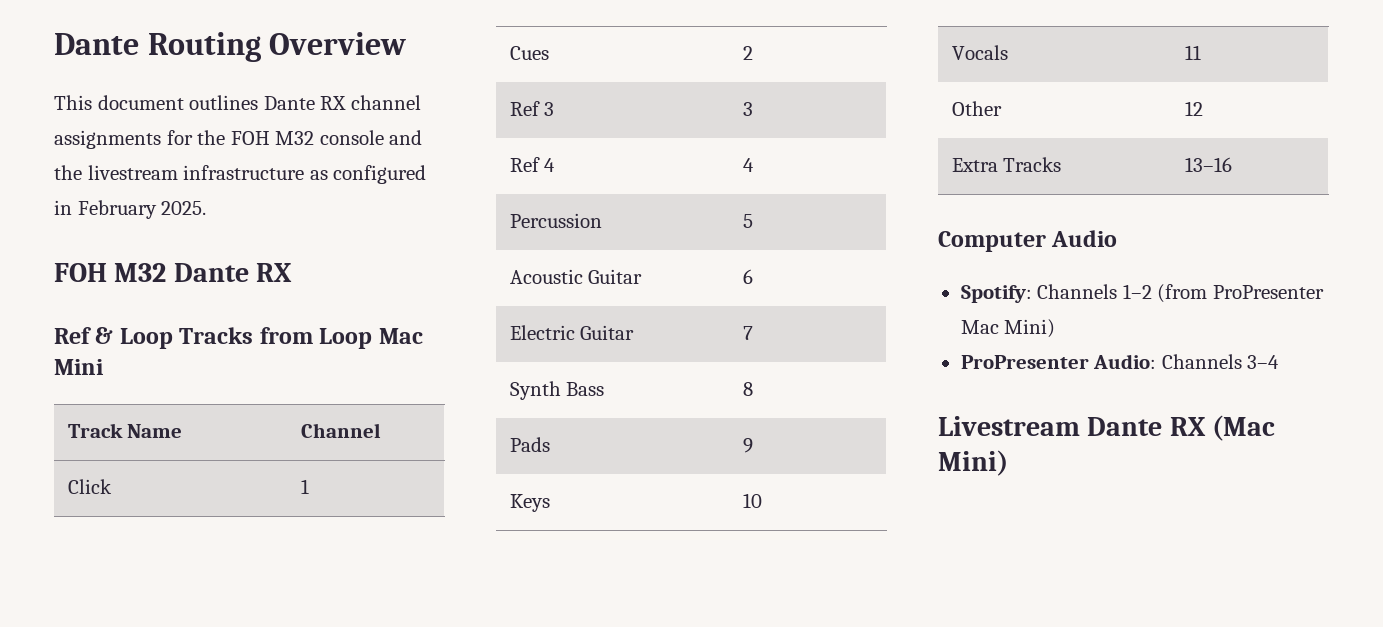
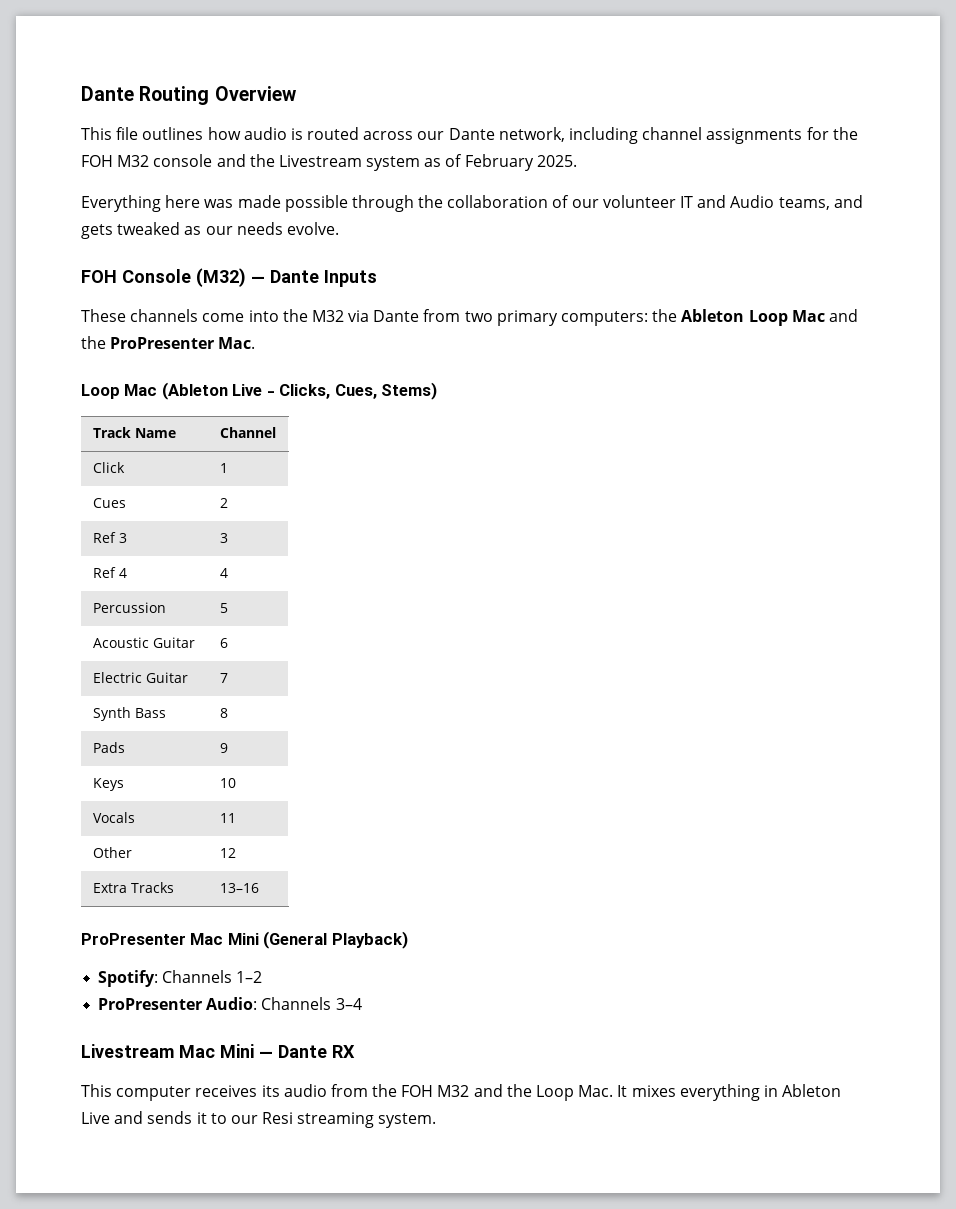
[97,95,347,110] document outlines Dante RX -> [116,127,639,144] file outlines how audio is routed across our Dante network, including
[87,165,427,184] [54,200,207,219] [54,263,293,282] [54,327,423,349] [54,359,104,375] livestream infrastructure as configured in February 2025. // FOH M32 Dante RX // Ref & Loop Tracks from Loop Mac Mini -> [278,154,577,171] [81,195,863,212] [81,222,339,239] [81,268,377,287] [81,309,858,326] [81,336,256,349] [81,382,438,400] Livestream system as of February 2025. // Everything here was made possible through the collaboration of our volunteer IT and Audio teams, and gets tweaked as our needs evolve. // FOH Console (M32) — Dante Inputs // These channels come into the M32 via Dante from two primary computers: the Ableton Loop Mac and the ProPresenter Mac. // Loop Mac (Ableton Live - Clicks, Cues, Stems)
[938,230,1118,252] Computer Audio -> [81,931,408,949] ProPresenter Mac Mini (General Playback)
[1157,284,1324,303] [960,319,1056,338] (from ProPresenter Mac Mini) -> (263, 977) none
[1087,415,1276,441] [938,450,1008,476] Dante RX (Mac Mini) -> [179,1044,355,1058] [81,1084,842,1101] [81,1111,437,1128] Mac Mini — Dante RX // This computer receives its audio from the FOH M32 and the Loop Mac. It mixes everything in Ableton Live and sends it to our Resi streaming system.

